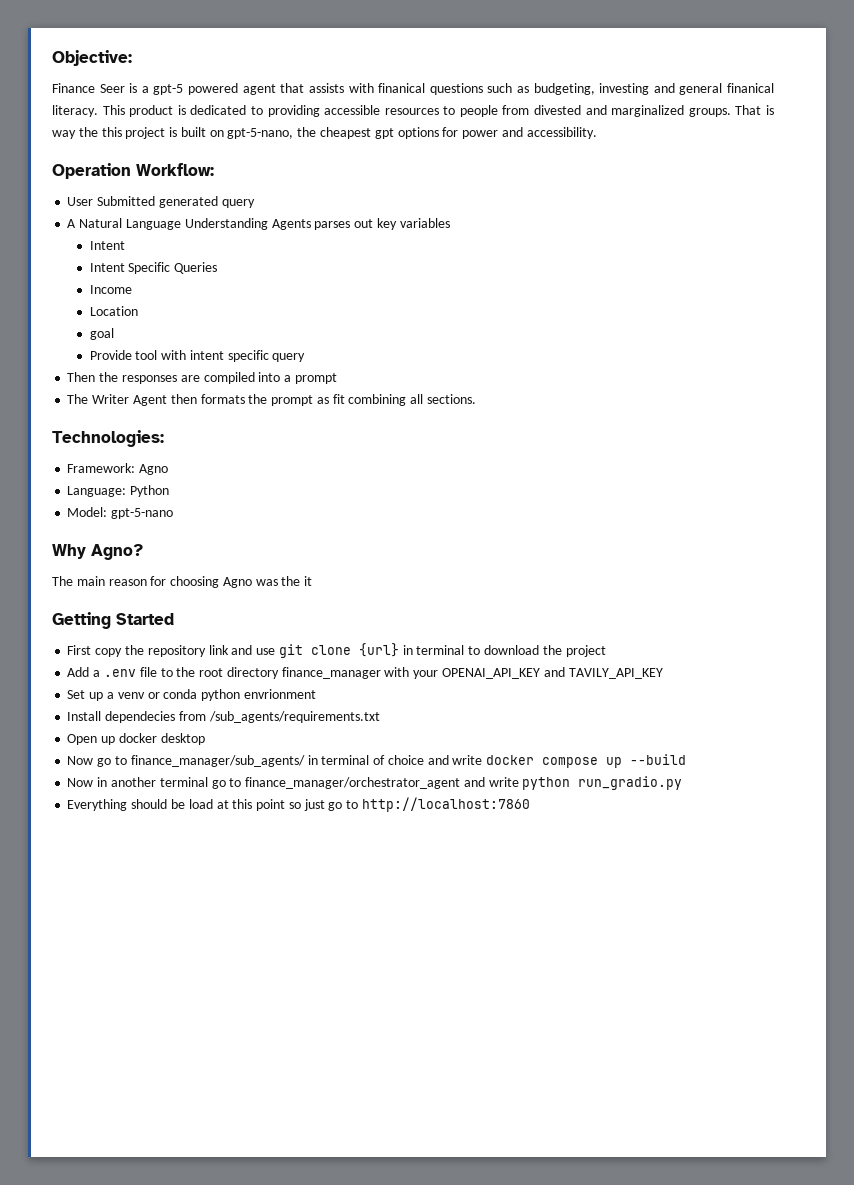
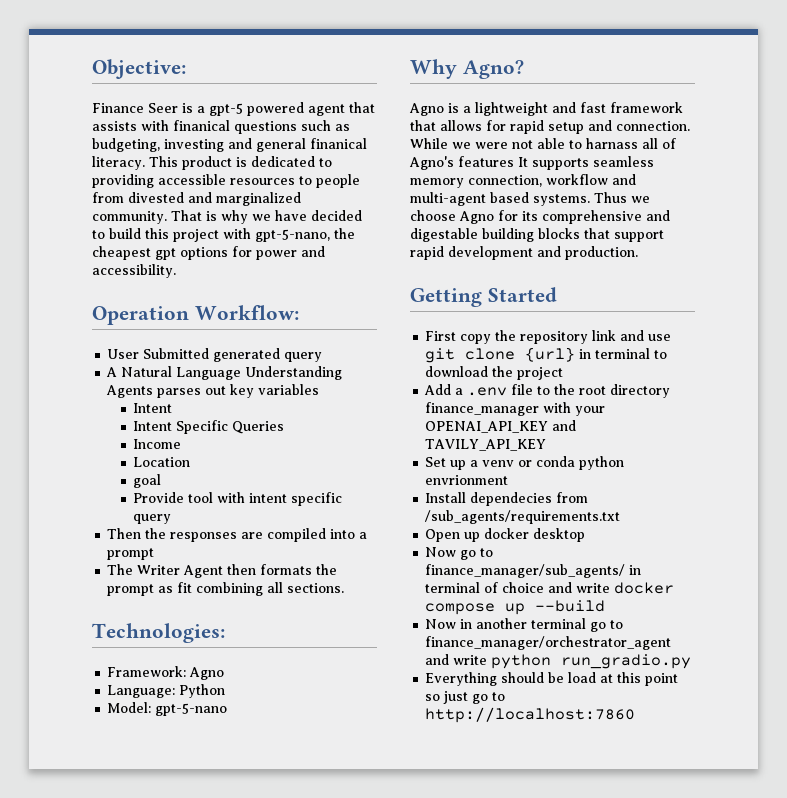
[688,108,731,117] groups. -> [92,211,167,224] community.
[52,127,224,139] way the this project is built on -> [221,210,362,224] [92,228,251,242] why we have decided to build this project with
[52,576,313,588] The main reason for choosing Agno was the it -> [409,102,683,116] [410,120,690,134] [410,138,676,149] [409,156,654,170] [410,174,636,188] [410,192,650,206] [410,210,670,224] [410,228,664,242] [410,246,638,260] Agno is a lightweight and fast framework that allows for rapid setup and connection. While we were not able to harnass all of Agno's features It supports seamless memory connection, workflow and multi-agent based systems. Thus we choose Agno for its comprehensive and digestable building blocks that support rapid development and production.

